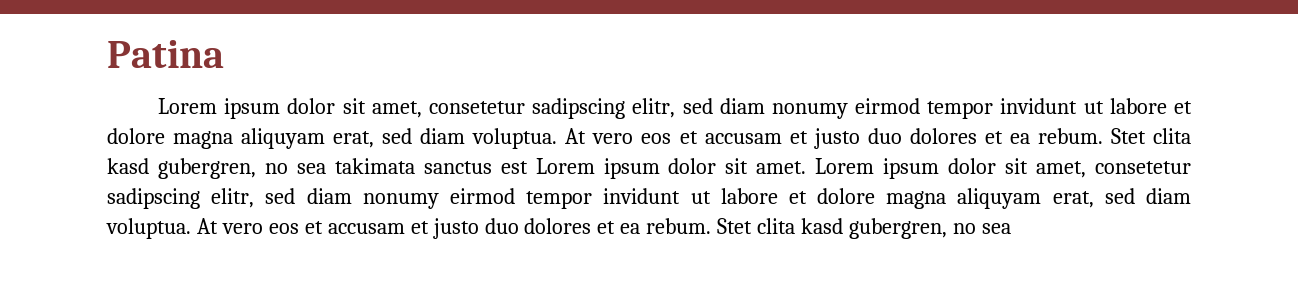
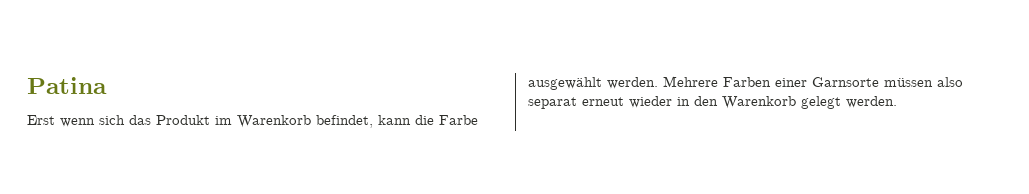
[158,98,1192,119] [107,128,1191,149] [107,158,1192,179] [107,188,1191,209] [106,218,1011,239] Lorem ipsum dolor sit amet, consetetur sadipscing elitr, sed diam nonumy eirmod tempor invidunt ut labore et dolore magna aliquyam erat, sed diam voluptua. At vero eos et accusam et justo duo dolores et ea rebum. Stet clita kasd gubergren, no sea takimata sanctus est Lorem ipsum dolor sit amet. Lorem ipsum dolor sit amet, consetetur sadipscing elitr, sed diam nonumy eirmod tempor invidunt ut labore et dolore magna aliquyam erat, sed diam voluptua. At vero eos et accusam et justo duo dolores et ea rebum. Stet clita kasd gubergren, no sea -> [27,115,478,128] [528,76,963,90] [528,96,897,109] Erst wenn sich das Produkt im Warenkorb befindet, kann die Farbe ausgewählt werden. Mehrere Farben einer Garnsorte müssen also separat erneut wieder in den Warenkorb gelegt werden.

